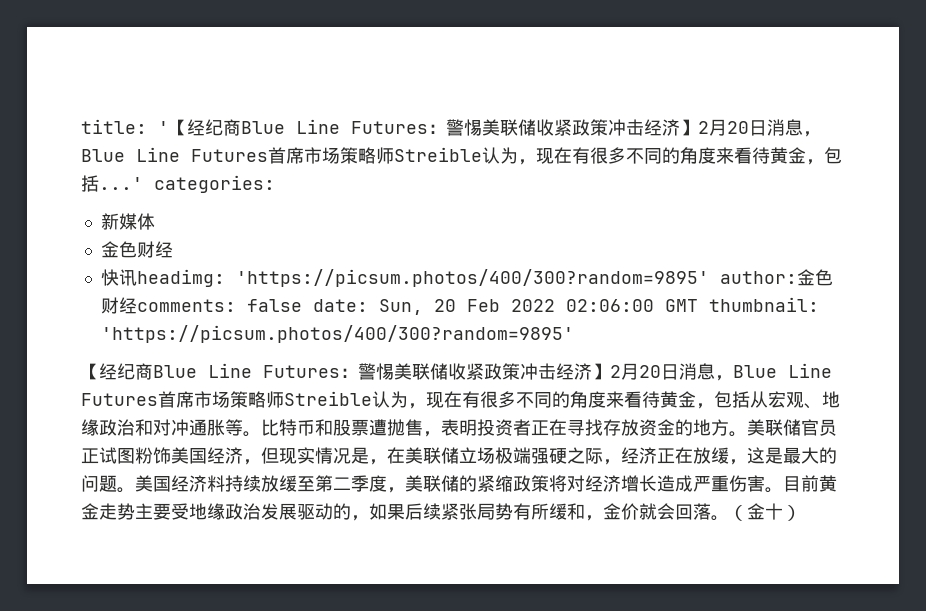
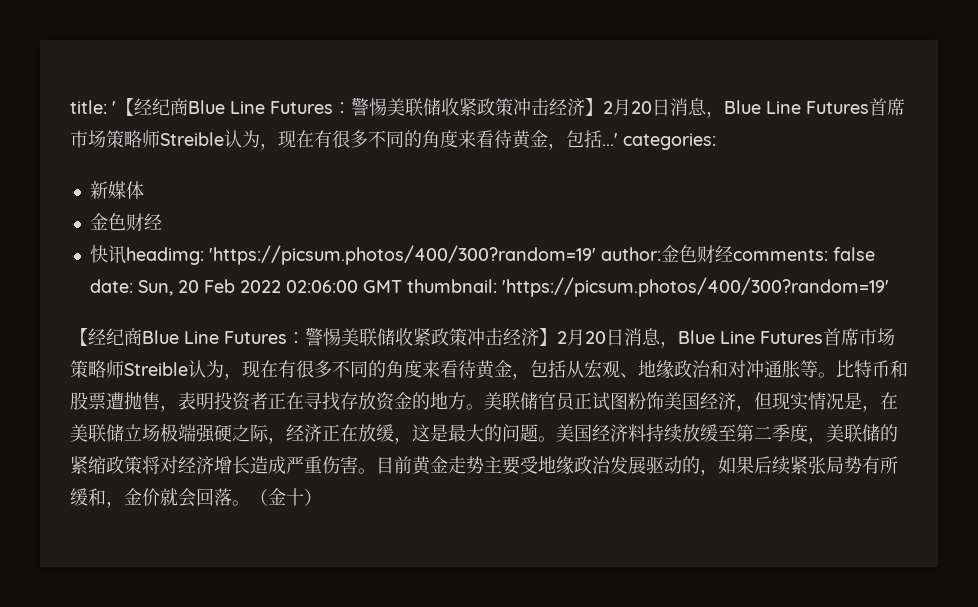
[235,269,709,287] 'https://picsum.photos/400/300?random=9895' -> [208,245,596,265] 'https://picsum.photos/400/300?random=19'
[100,325,574,343] 'https://picsum.photos/400/300?random=9895' -> [501,277,889,297] 'https://picsum.photos/400/300?random=19'

